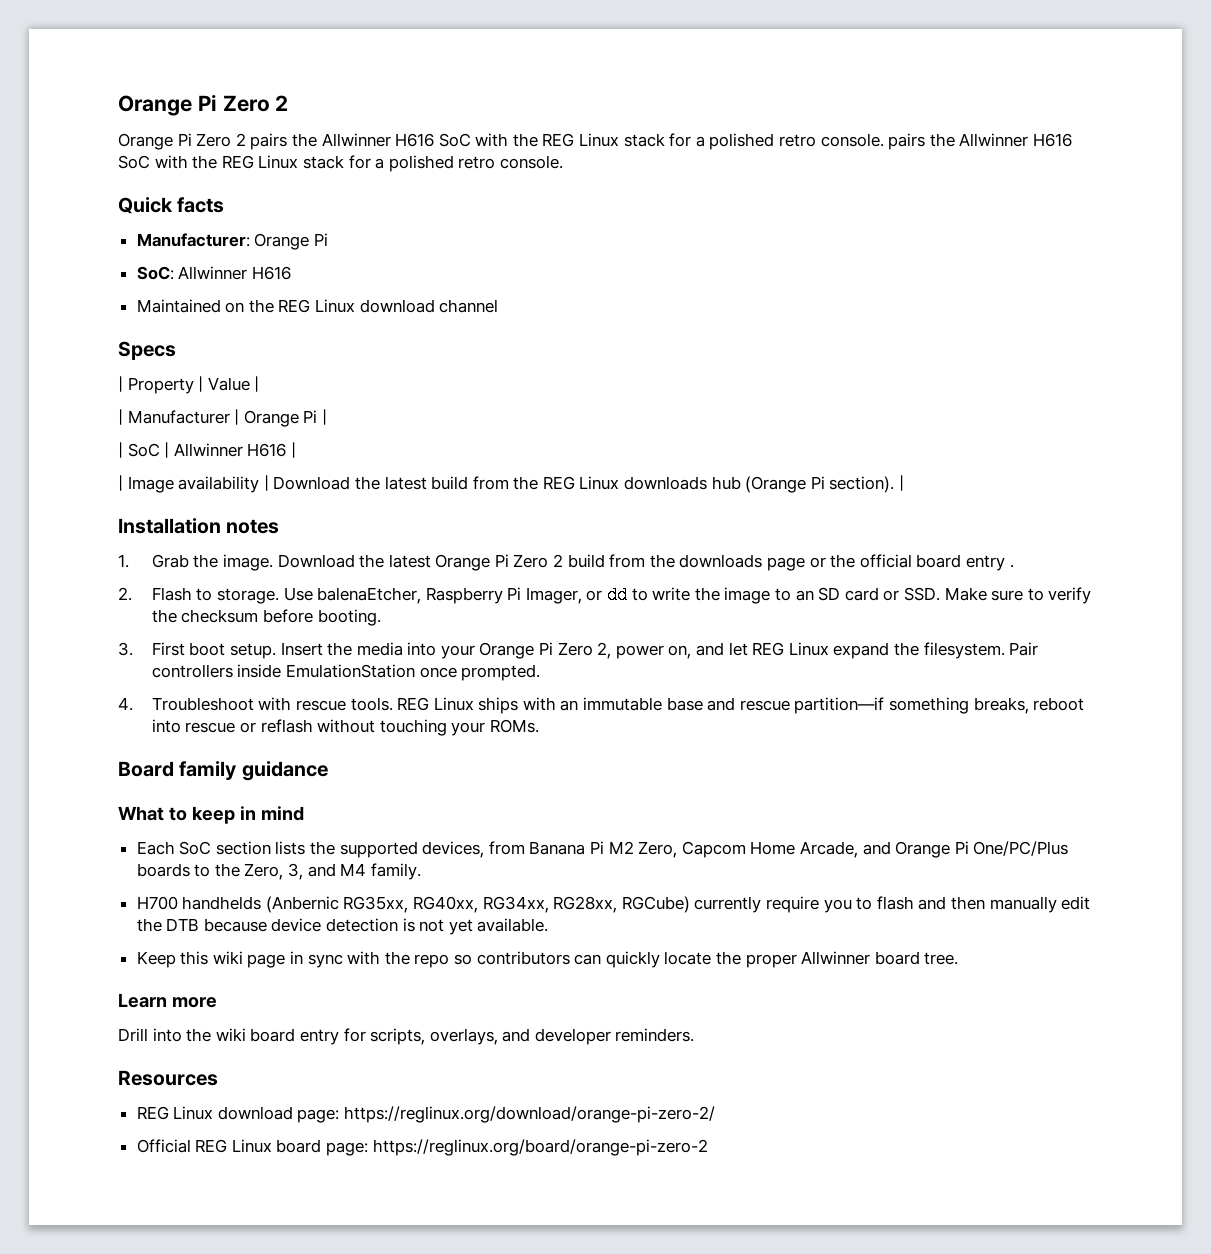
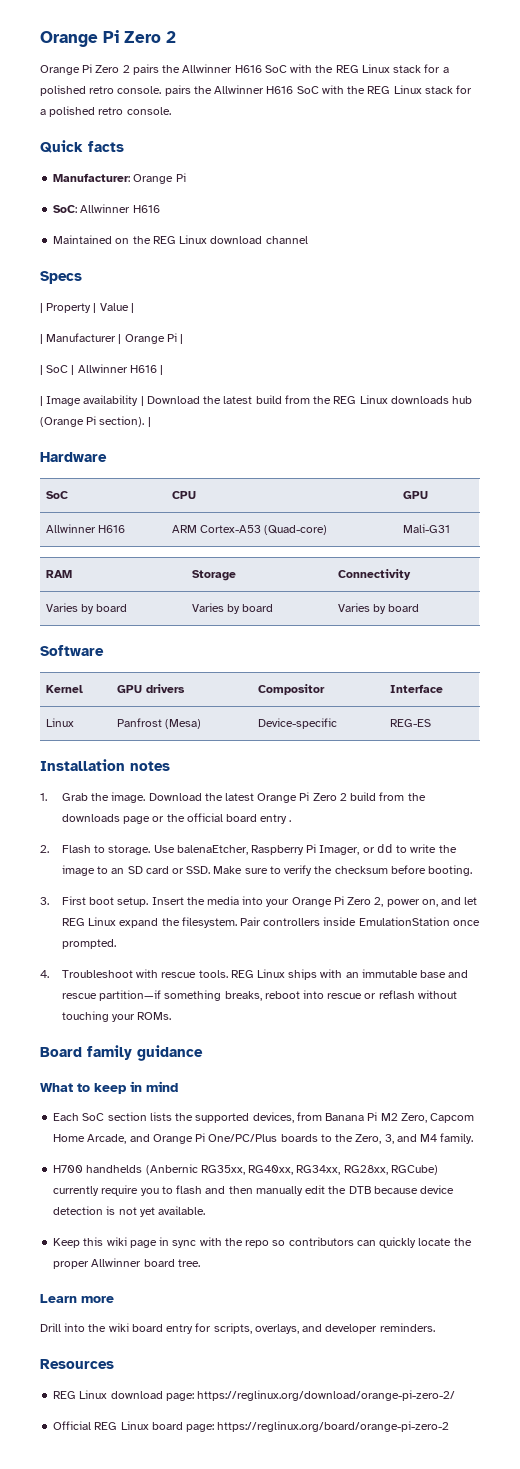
(905, 483) none -> [40,452,107,462] [46,491,69,499] [172,491,197,499] [403,491,429,499] [46,524,126,533] [172,525,328,535] [403,524,451,533] [46,570,73,578] [192,570,237,581] [338,569,412,580] [46,603,128,614] [192,603,274,614] [338,603,420,614] [40,645,104,656] [46,685,84,693] [117,684,186,693] [258,684,326,695] [390,684,444,693] [46,718,75,727] [117,718,202,729] [258,718,338,729] [390,719,432,727] // Hardware // SoC | CPU | GPU // Allwinner H616 | ARM Cortex-A53 (Quad-core) | Mali-G31 // RAM | Storage | Connectivity // Varies by board | Varies by board | Varies by board // Software // Kernel | GPU drivers | Compositor | Interface // Linux | Panfrost (Mesa) | Device-specific | REG-ES

